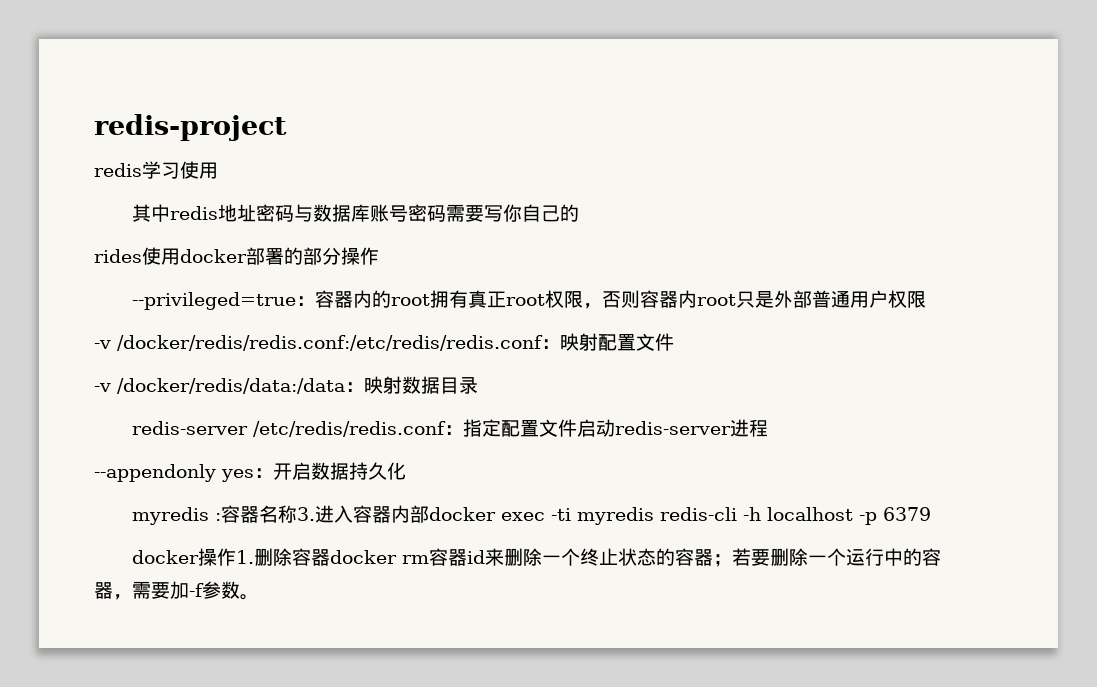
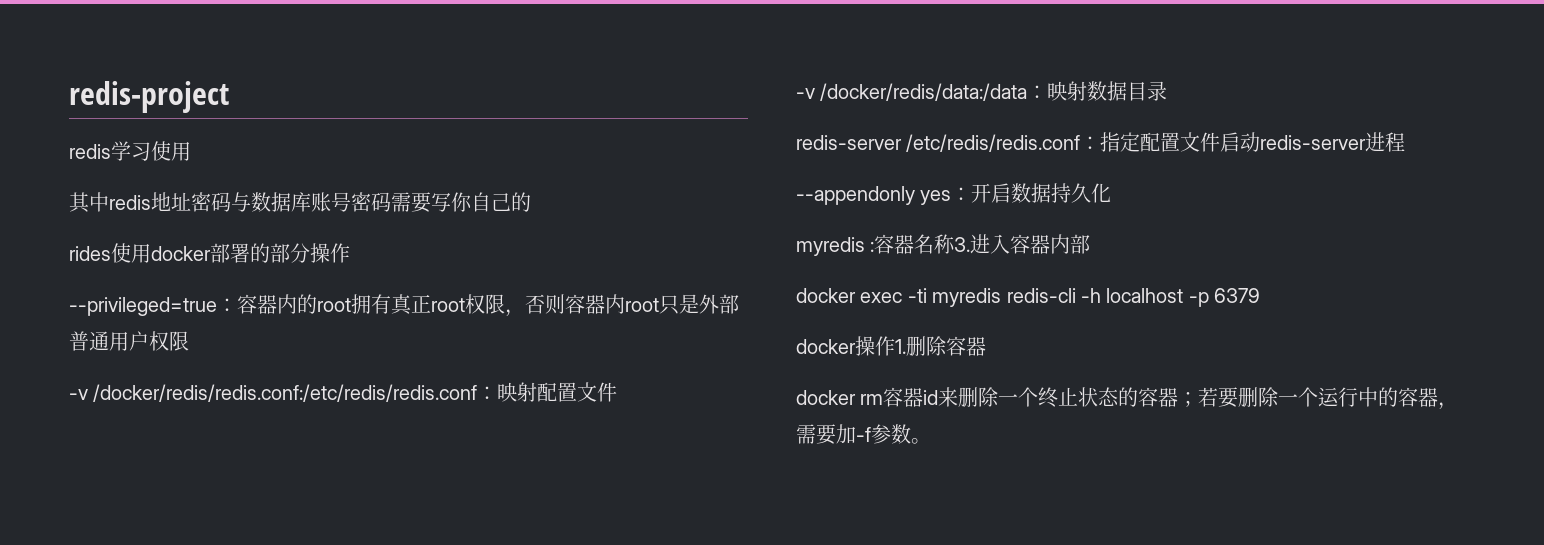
(430, 514) none -> (1091, 244) //
(331, 557) none -> (986, 346) //

